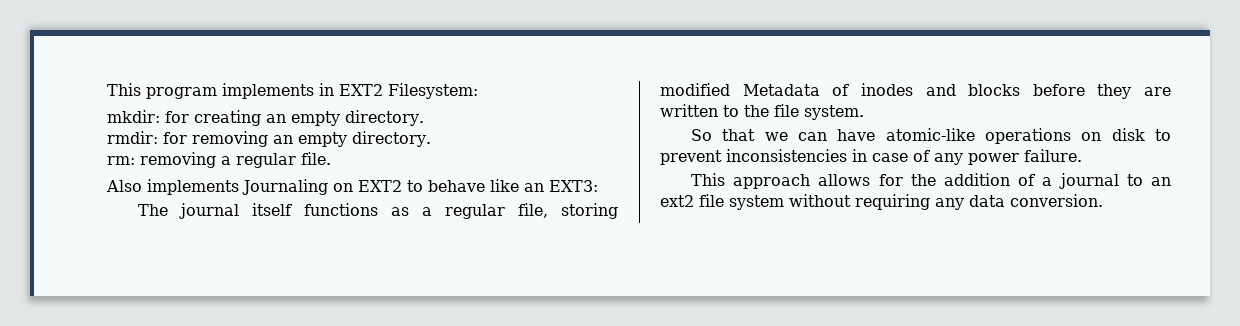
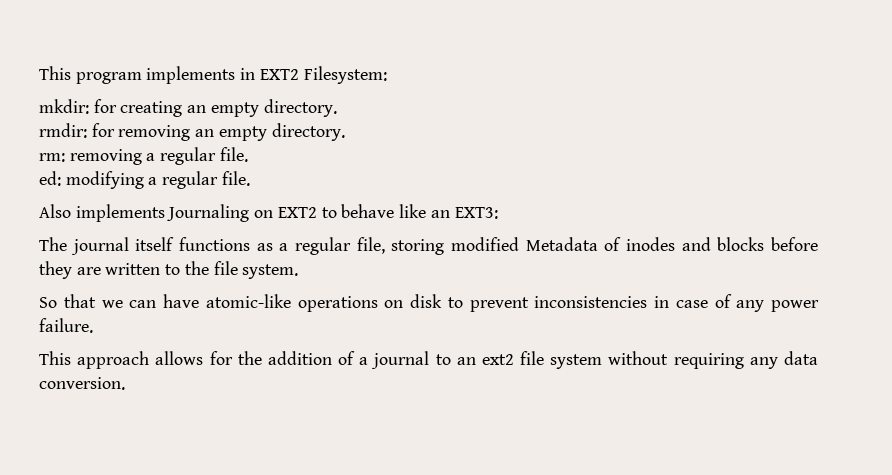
(331, 158) none -> [39,171,250,189] // ed: modifying a regular file.

